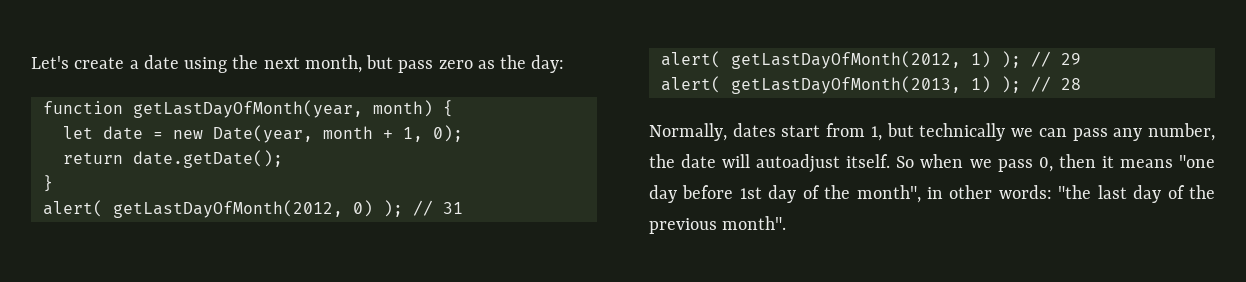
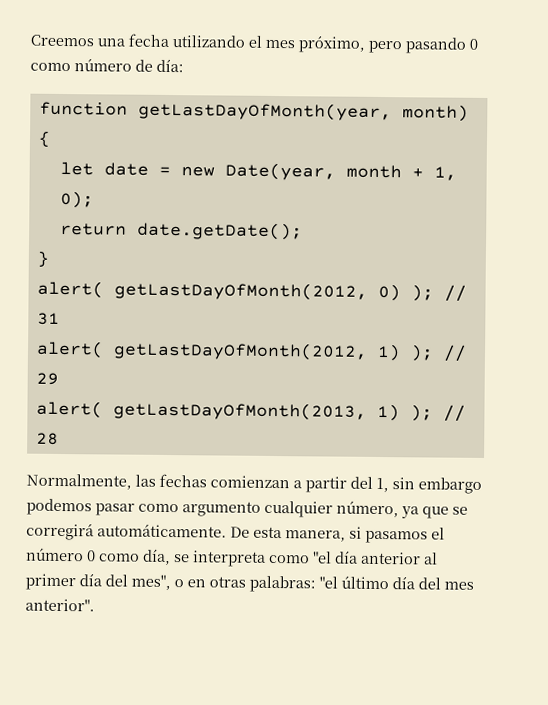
[31,55,565,73] Let's create a date using the next month, but pass zero as the day: -> [30,33,478,54] [30,58,184,73] Creemos una fecha utilizando el mes próximo, pero pasando 0 como número de día:
[649,123,1215,141] [649,154,1215,173] [649,185,1215,203] [649,216,787,234] Normally, dates start from 1, but technically we can pass any number, the date will autoadjust itself. So when we pass 0, then it means "one day before 1st day of the month", in other words: "the last day of the previous month". -> [26,473,482,494] [26,498,468,519] [26,522,445,544] [26,547,438,567] [25,573,474,593] [25,598,95,612] Normalmente, las fechas comienzan a partir del 1, sin embargo podemos pasar como argumento cualquier número, ya que se corregirá automáticamente. De esta manera, si pasamos el número 0 como día, se interpreta como "el día anterior al primer día del mes", o en otras palabras: "el último día del mes anterior".

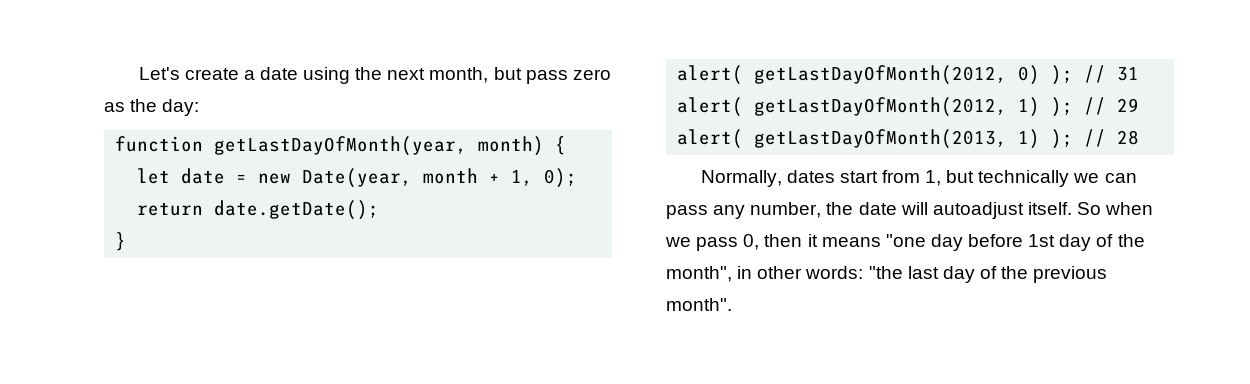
[30,33,478,54] [30,58,184,73] Creemos una fecha utilizando el mes próximo, pero pasando 0 como número de día: -> [138,67,611,84] [104,99,200,116] Let's create a date using the next month, but pass zero as the day:
[26,473,482,494] [26,498,468,519] [26,522,445,544] [26,547,438,567] [25,573,474,593] [25,598,95,612] Normalmente, las fechas comienzan a partir del 1, sin embargo podemos pasar como argumento cualquier número, ya que se corregirá automáticamente. De esta manera, si pasamos el número 0 como día, se interpreta como "el día anterior al primer día del mes", o en otras palabras: "el último día del mes anterior". -> [700,170,1137,187] [666,202,1154,219] [665,234,1145,251] [666,266,1108,283] [666,298,732,311] Normally, dates start from 1, but technically we can pass any number, the date will autoadjust itself. So when we pass 0, then it means "one day before 1st day of the month", in other words: "the last day of the previous month".

